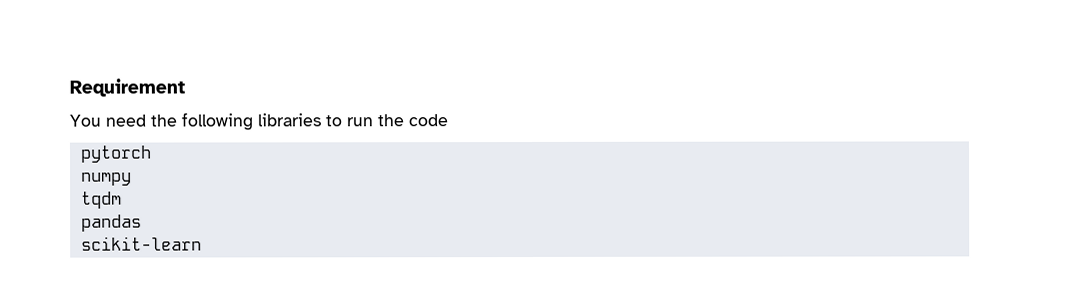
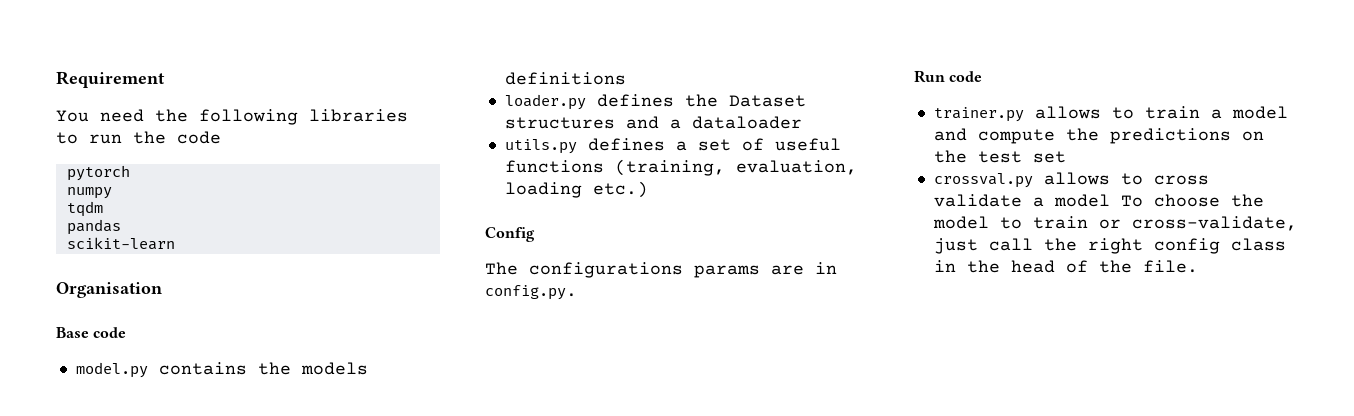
(202, 243) none -> [56,282,162,298] [56,327,127,338] [75,362,368,378] [504,72,626,85] [504,94,806,110] [504,116,802,129] [504,138,841,154] [504,159,857,176] [504,181,648,198] [485,227,535,242] [485,262,837,278] [485,285,577,300] [914,70,983,83] [933,106,1288,122] [933,128,1264,144] [933,150,1066,163] [933,172,1209,188] [933,194,1264,207] [932,216,1297,231] [933,238,1286,254] [933,260,1198,273] // Organisation // Base code // model.py contains the models definitions // loader.py defines the Dataset structures and a dataloader // utils.py defines a set of useful functions (training, evaluation, loading etc.) // Config // The configurations params are in config.py. // Run code // trainer.py allows to train a model and compute the predictions on the test set // crossval.py allows to cross validate a model To choose the model to train or cross-validate, just call the right config class in the head of the file.

